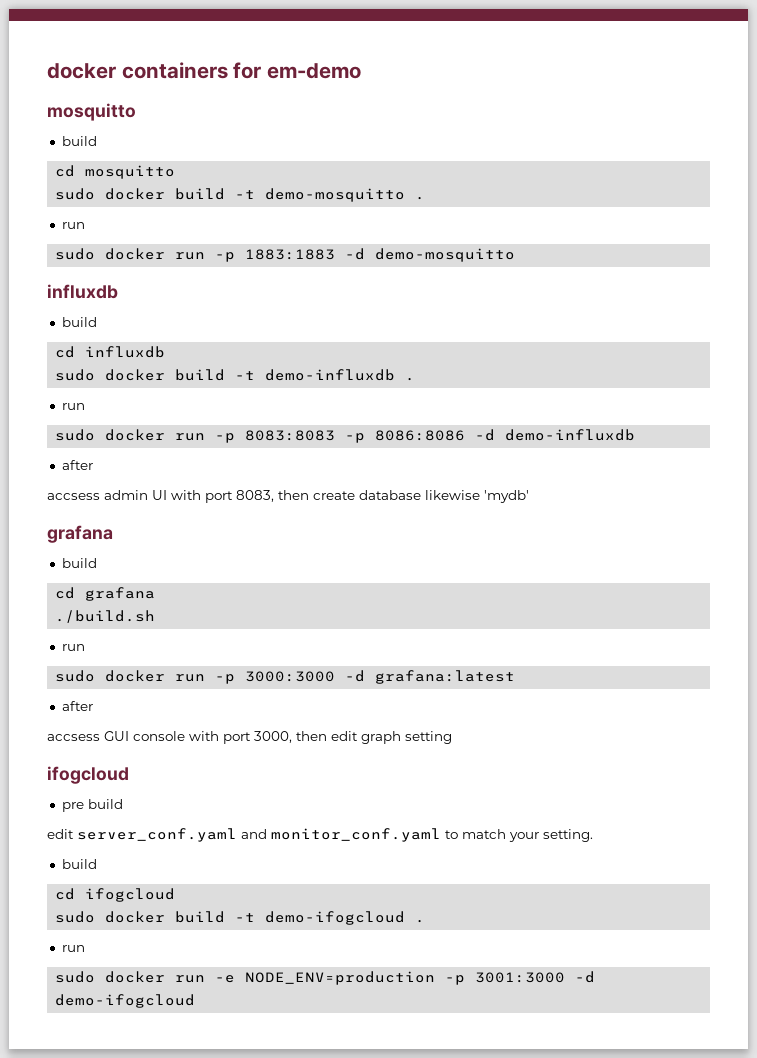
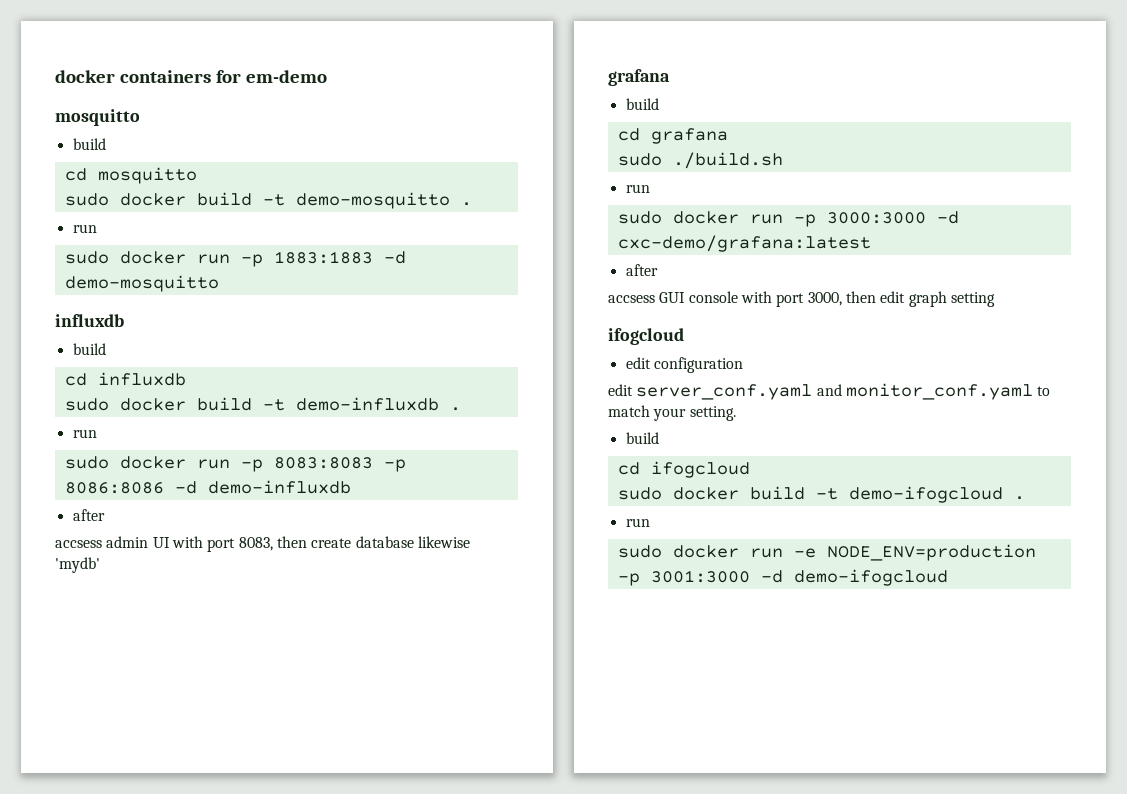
(156, 594) none -> [617,153,662,166] sudo
[375,670,516,684] grafana:latest -> [617,235,871,252] cxc-demo/grafana:latest
[61,799,123,812] pre build -> [625,357,743,373] edit configuration

